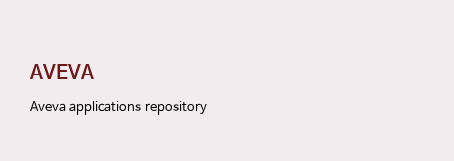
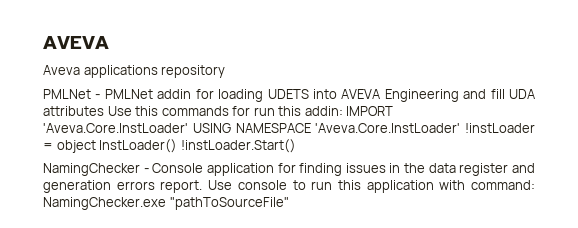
(207, 108) none -> [43,89,536,102] [43,106,394,116] [43,123,535,133] [43,139,296,153] [43,163,535,176] [43,180,535,193] [43,197,289,210] // PMLNet - PMLNet addin for loading UDETS into AVEVA Engineering and fill UDA attributes Use this commands for run this addin: IMPORT 'Aveva.Core.InstLoader' USING NAMESPACE 'Aveva.Core.InstLoader' !instLoader = object InstLoader() !instLoader.Start() // NamingChecker - Console application for finding issues in the data register and generation errors report. Use console to run this application with command: NamingChecker.exe "pathToSourceFile"

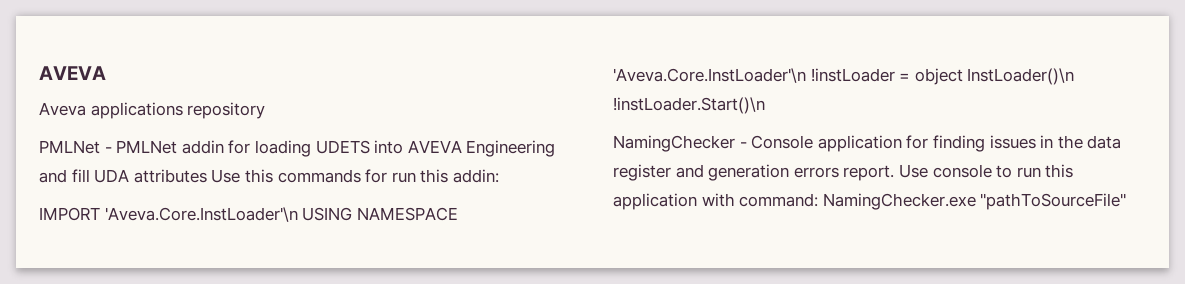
[346,106,394,116] [43,123,188,133] IMPORT 'Aveva.Core.InstLoader' -> [39,207,298,222] // IMPORT 'Aveva.Core.InstLoader'\n
[315,123,461,133] 'Aveva.Core.InstLoader' -> [613,68,806,83] 'Aveva.Core.InstLoader'\n
[99,139,296,153] InstLoader() !instLoader.Start() -> [967,68,1075,85] [613,97,765,114] InstLoader()\n !instLoader.Start()\n

